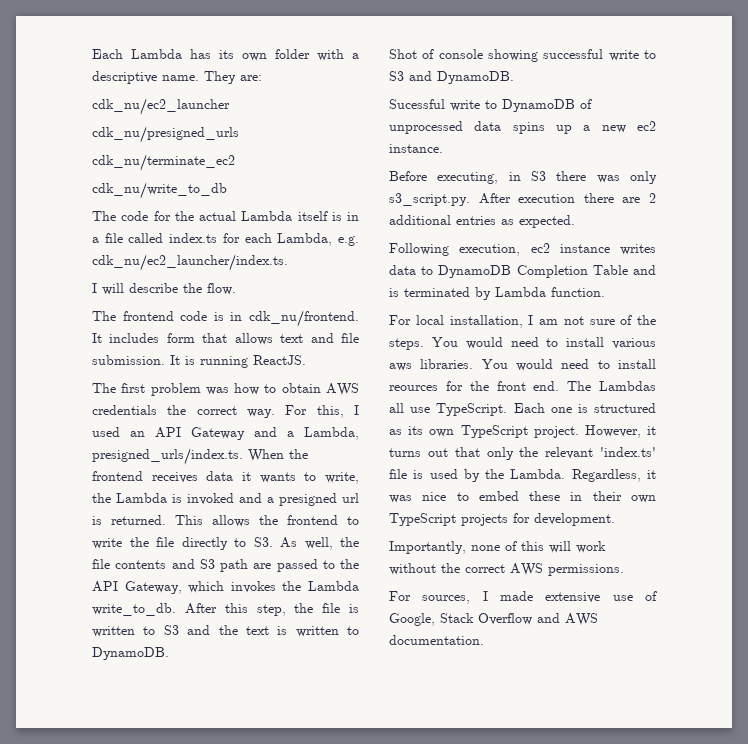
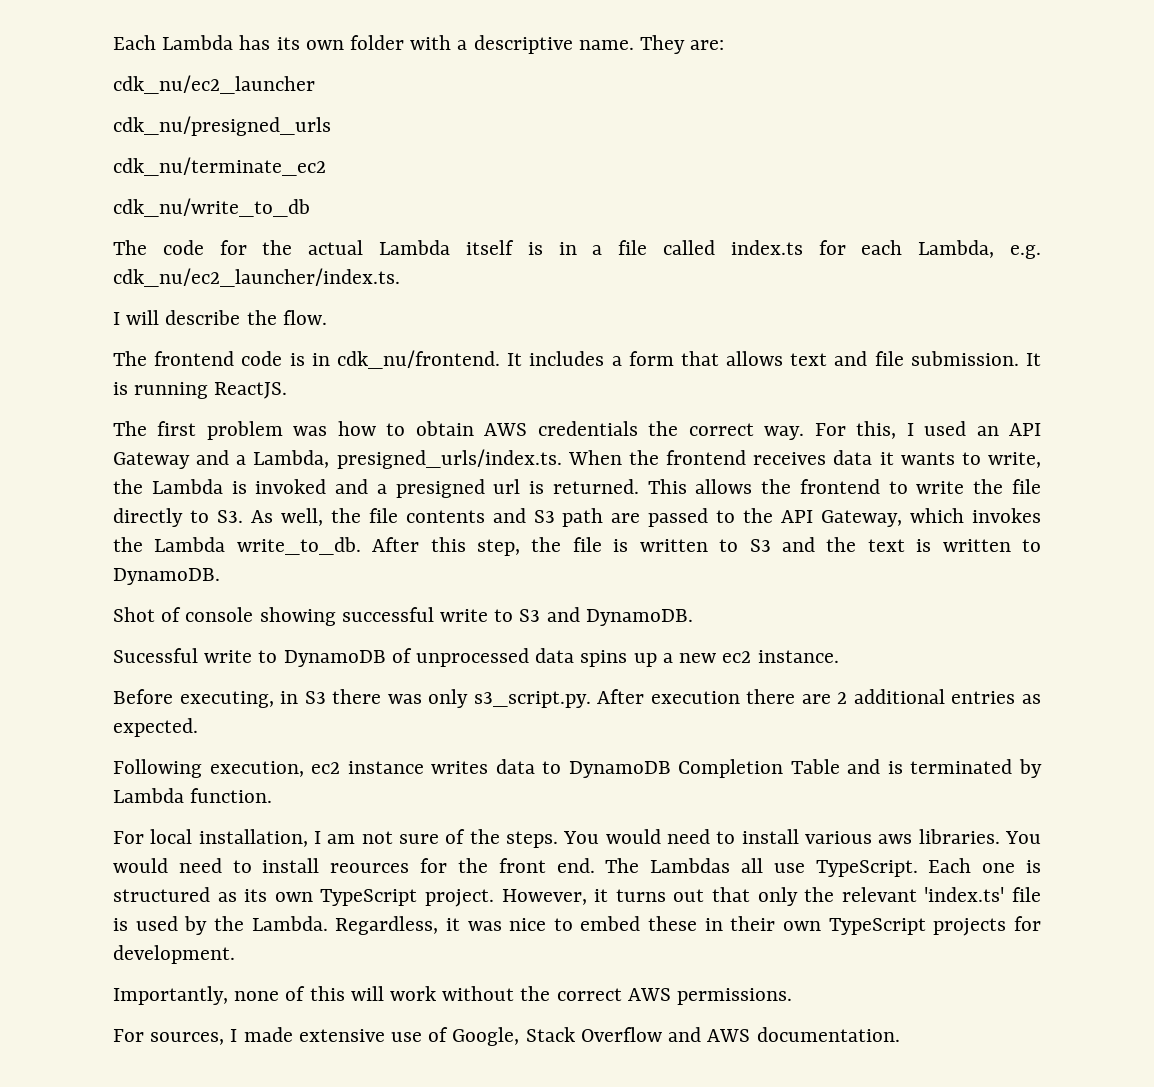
(160, 338) none -> [611,356,622,366] a

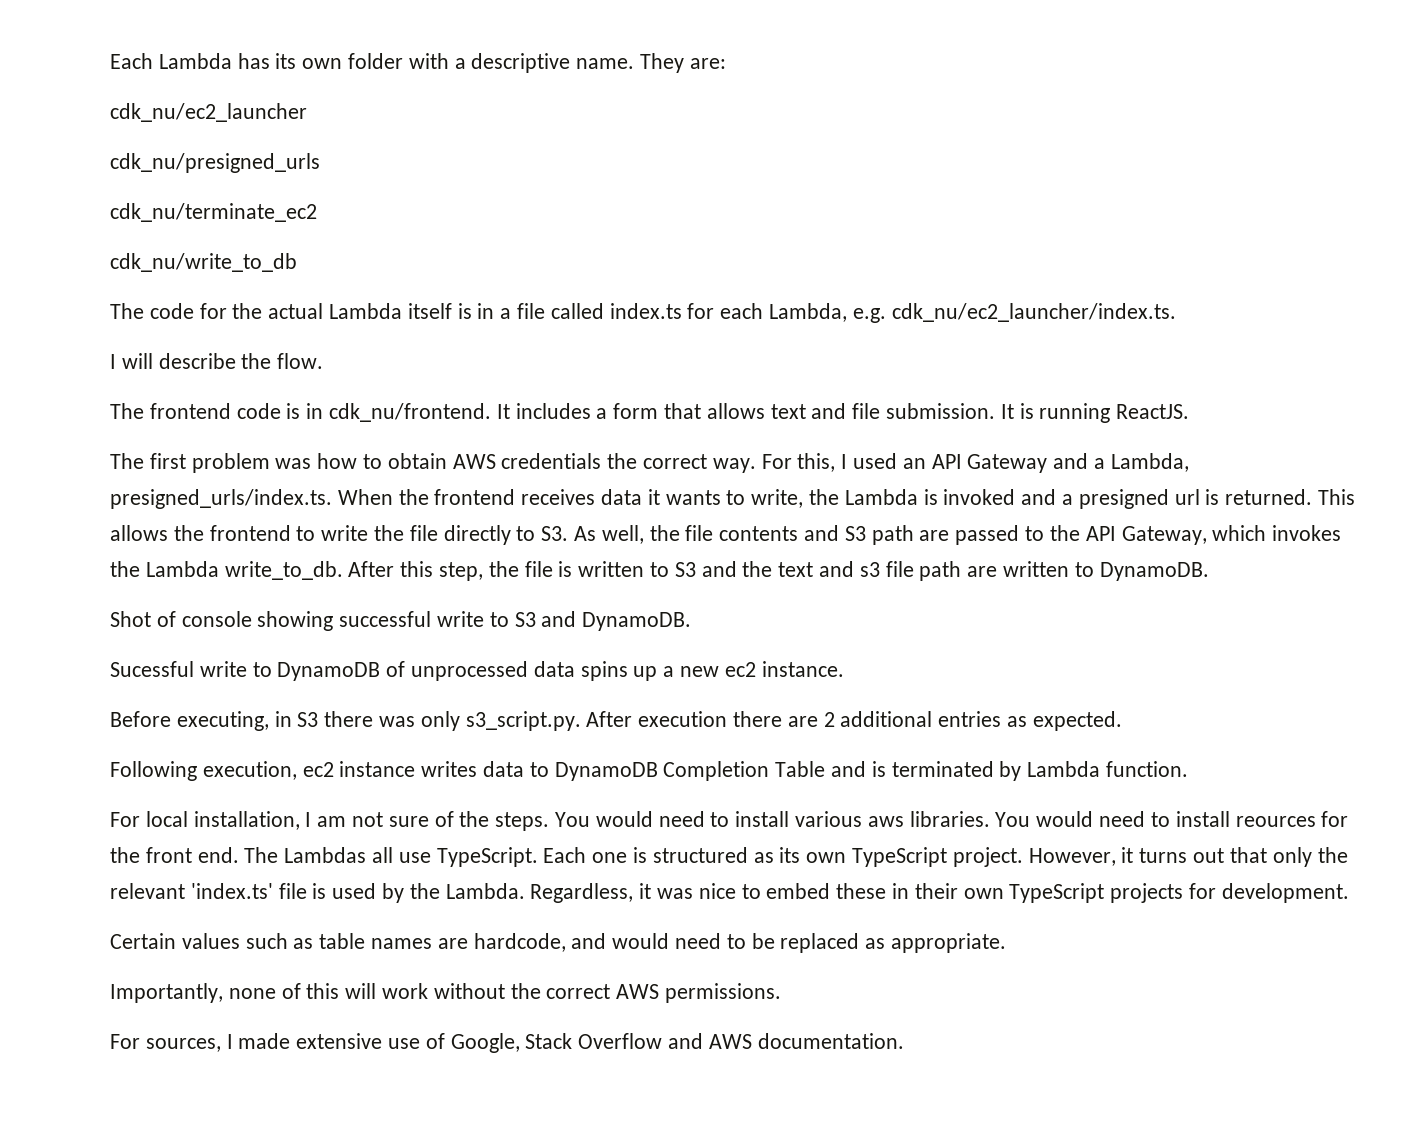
[916,539,932,552] is -> [819,561,998,581] and s3 file path are
(235, 954) none -> [110,933,1007,953] // Certain values such as table names are hardcode, and would need to be replaced as appropriate.

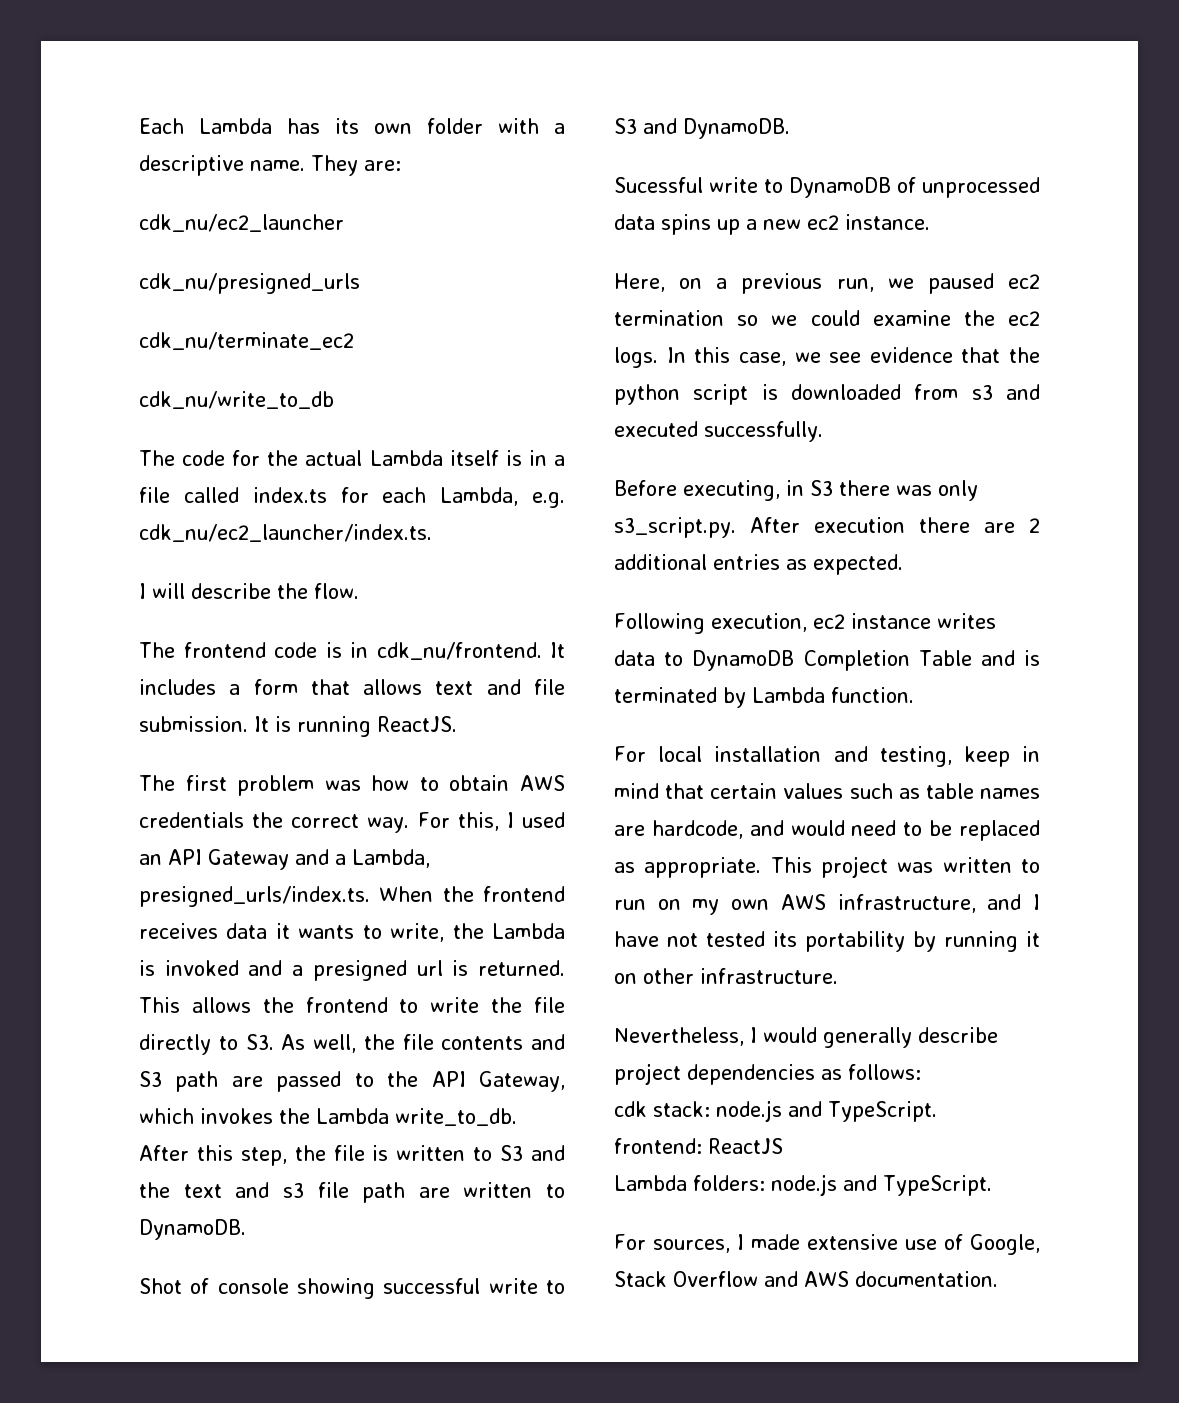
(844, 669) none -> [614,273,1040,294] [614,310,1040,326] [614,347,1040,368] [614,384,1040,405] [614,421,823,442] // Here, on a previous run, we paused ec2 termination so we could examine the ec2 logs. In this case, we see evidence that the python script is downloaded from s3 and executed successfully.
[193,811,1349,831] [110,847,1348,867] [110,883,1349,903] [110,933,176,949] installation, I am not sure of the steps. You would need to install various aws libraries. You would need to install reources for the front end. The Lambdas all use TypeScript. Each one is structured as its own TypeScript project. However, it turns out that only the relevant 'index.ts' file is used by the Lambda. Regardless, it was nice to embed these in their own TypeScript projects for development. // Certain -> [714,746,1040,767] [614,783,778,799] installation and testing, keep in mind that certain
[110,983,782,1003] // Importantly, none of this will work without the correct AWS permissions. -> [770,856,1040,878] [614,894,1040,915] [614,931,1040,952] [614,968,838,984] [614,1027,998,1048] [614,1063,921,1085] [614,1100,937,1122] [614,1138,783,1154] [614,1174,992,1196] This project was written to run on my own AWS infrastructure, and I have not tested its portability by running it on other infrastructure. // Nevertheless, I would generally describe project dependencies as follows: // cdk stack: node.js and TypeScript. // frontend: ReactJS // Lambda folders: node.js and TypeScript.

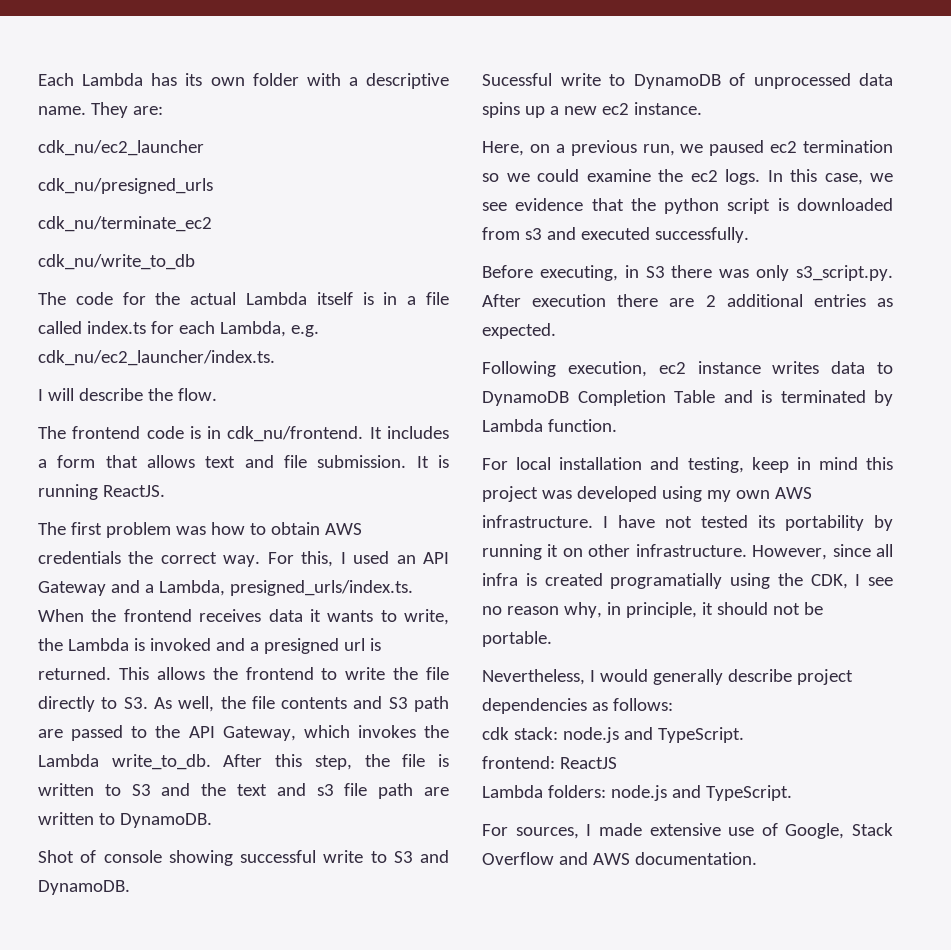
[665,783,1040,799] [614,820,1040,841] [614,856,1040,878] [614,899,681,910] that certain values such as table names are hardcode, and would need to be replaced as appropriate. This project was written to run on -> [866,457,893,470] [482,486,702,502] this project was developed using
[837,894,1022,913] infrastructure, and -> [482,515,593,528] infrastructure.
(838, 976) none -> [752,544,893,560] [482,573,893,589] [482,602,823,618] [482,631,552,647] However, since all infra is created programatially using the CDK, I see no reason why, in principle, it should not be portable.

